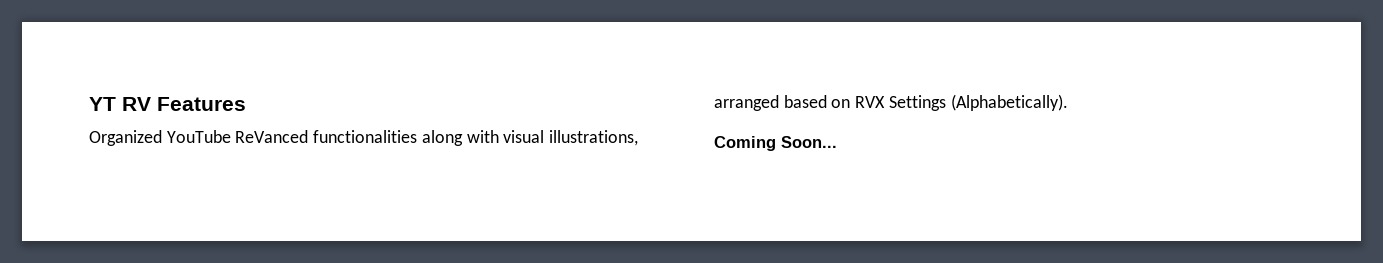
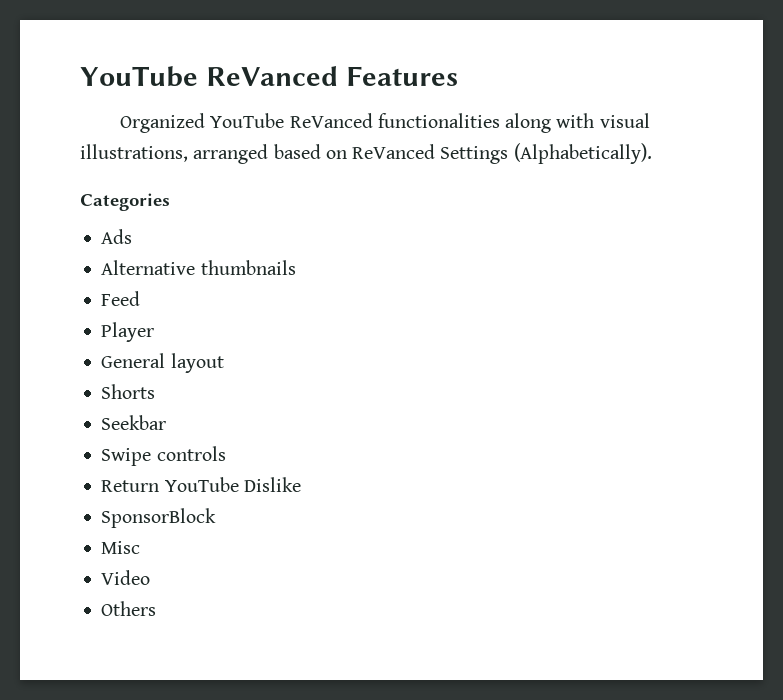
[89,97,151,111] YT RV -> [80,66,338,87] YouTube ReVanced
[855,96,886,108] RVX -> [352,144,436,159] ReVanced
[714,136,837,151] Coming Soon... -> [80,193,170,211] [101,229,133,244] [101,260,296,275] [101,291,141,306] [101,322,155,342] [101,353,224,373] [101,384,156,399] [101,415,167,430] [101,446,226,466] [101,477,301,492] [101,508,217,528] [101,541,141,554] [101,570,151,585] [101,601,157,616] Categories // Ads // Alternative thumbnails // Feed // Player // General layout // Shorts // Seekbar // Swipe controls // Return YouTube Dislike // SponsorBlock // Misc // Video // Others

